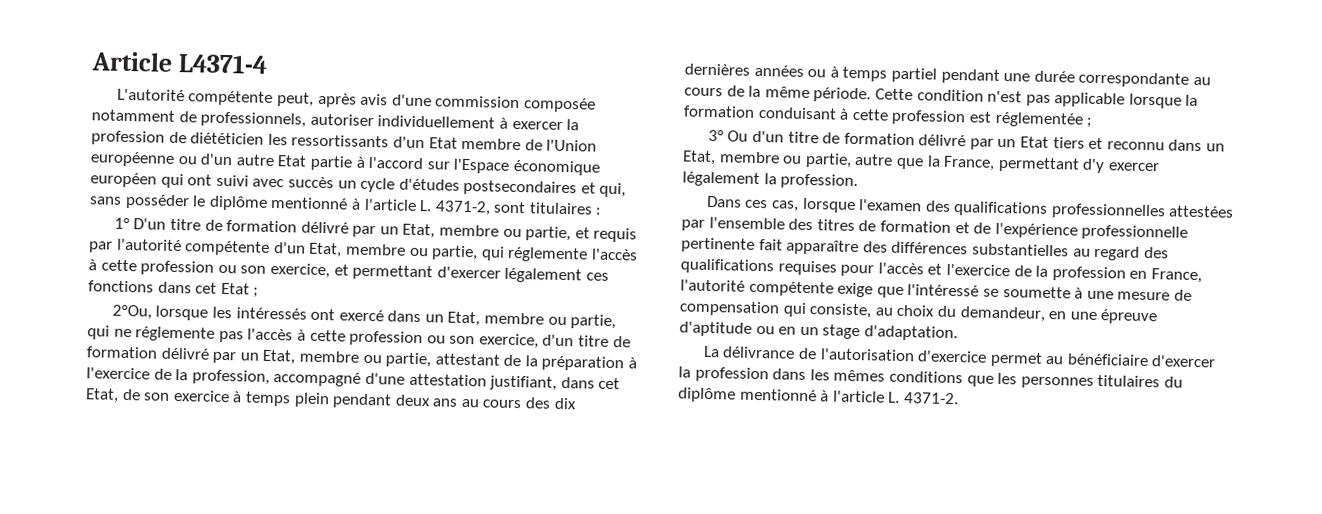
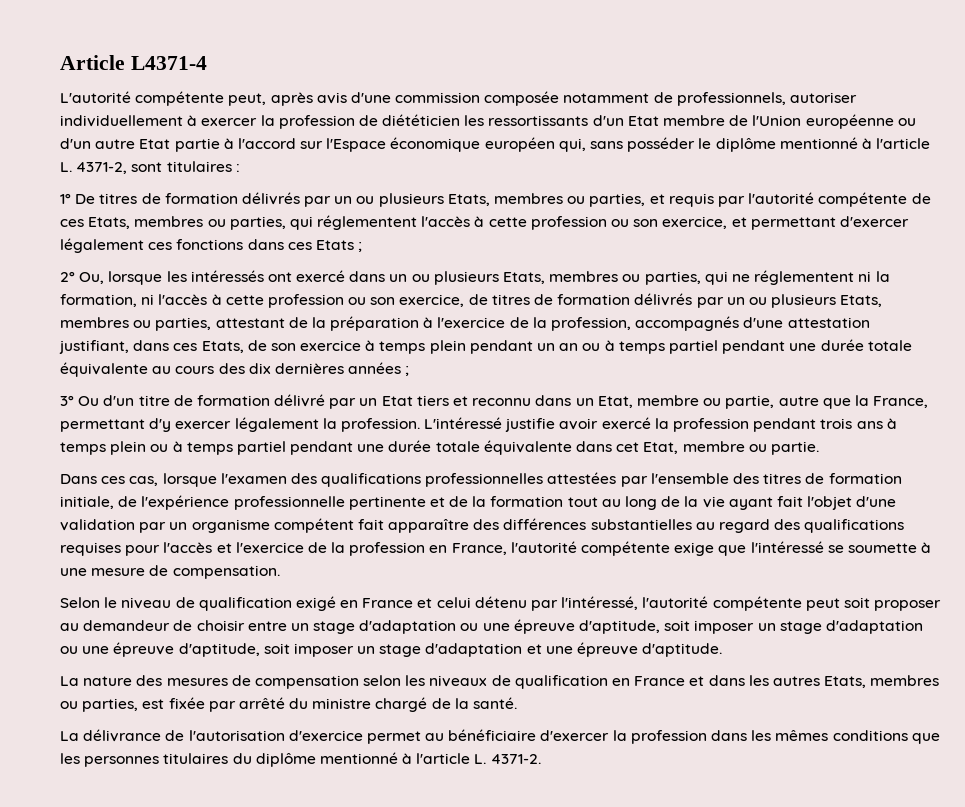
[160,173,596,197] qui ont suivi avec succès un cycle d'études postsecondaires et -> (555, 144) none
[133,218,572,242] D'un titre de formation délivré par un Etat, membre ou partie, -> [75,192,646,207] De titres de formation délivrés par un ou plusieurs Etats, membres ou parties,
[272,242,589,263] d'un Etat, membre ou partie, qui réglemente -> [911,193,931,204] [60,215,418,230] de ces Etats, membres ou parties, qui réglementent
[195,282,260,298] [111,304,152,320] cet Etat ; // 2°Ou, -> [287,240,363,252] [60,271,105,284] ces Etats ; // 2° Ou,
[447,311,617,330] [87,325,631,349] [86,346,432,368] Etat, membre ou partie, qui ne réglemente pas l'accès à cette profession ou son exercice, d'un titre de formation délivré par un Etat, membre ou partie, -> [411,270,890,285] [60,293,883,308] [60,317,212,331] ou plusieurs Etats, membres ou parties, qui ne réglementent ni la formation, ni l'accès à cette profession ou son exercice, de titres de formation délivrés par un ou plusieurs Etats, membres ou parties,
[273,371,362,387] accompagné -> [635,316,740,331] accompagnés
[598,377,621,390] [85,388,119,403] cet Etat, -> [173,341,244,353] ces Etats,
[394,394,577,410] [684,63,1211,88] [684,85,1199,109] [683,105,1084,128] deux ans au cours des dix dernières années ou à temps partiel pendant une durée correspondante au cours de la même période. Cette condition n'est pas applicable lorsque la formation conduisant à cette profession est réglementée -> [537,339,912,354] [60,362,402,377] un an ou à temps partiel pendant une durée totale équivalente au cours des dix dernières années
(859, 181) none -> [424,417,897,432] [60,440,819,455] L'intéressé justifie avoir exercé la profession pendant trois ans à temps plein ou à temps partiel pendant une durée totale équivalente dans cet Etat, membre ou partie.
[954,222,970,234] et -> [60,496,114,509] initiale,
(755, 245) none -> [429,496,897,510] [60,518,354,533] et de la formation tout au long de la vie ayant fait l'objet d'une validation par un organisme compétent
[679,300,1159,325] [679,321,958,342] compensation qui consiste, au choix du demandeur, en une épreuve d'aptitude ou en un stage d'adaptation. -> [172,565,280,579] [60,596,942,611] [60,619,923,634] [60,642,723,657] [60,675,940,689] [60,697,518,712] compensation. // Selon le niveau de qualification exigé en France et celui détenu par l'intéressé, l'autorité compétente peut soit proposer au demandeur de choisir entre un stage d'adaptation ou une épreuve d'aptitude, soit imposer un stage d'adaptation ou une épreuve d'aptitude, soit imposer un stage d'adaptation et une épreuve d'aptitude. // La nature des mesures de compensation selon les niveaux de qualification en France et dans les autres Etats, membres ou parties, est fixée par arrêté du ministre chargé de la santé.

